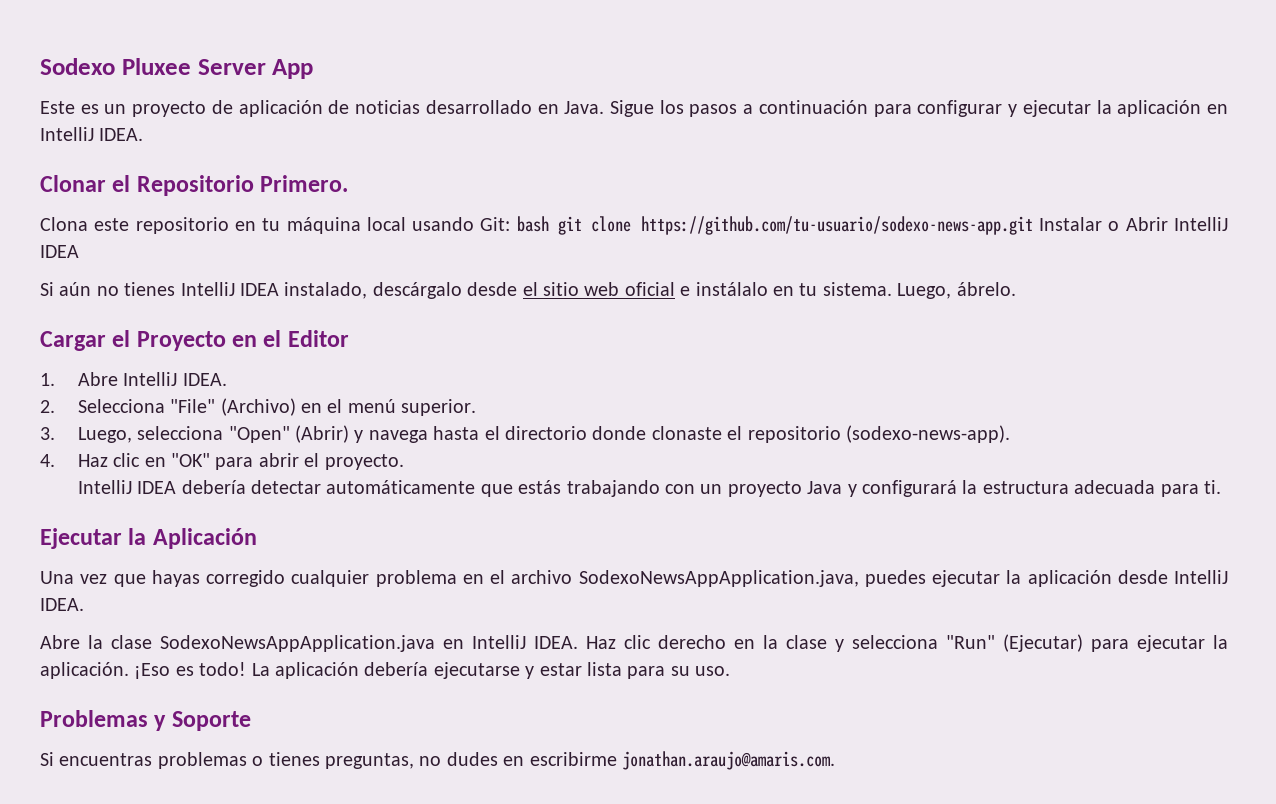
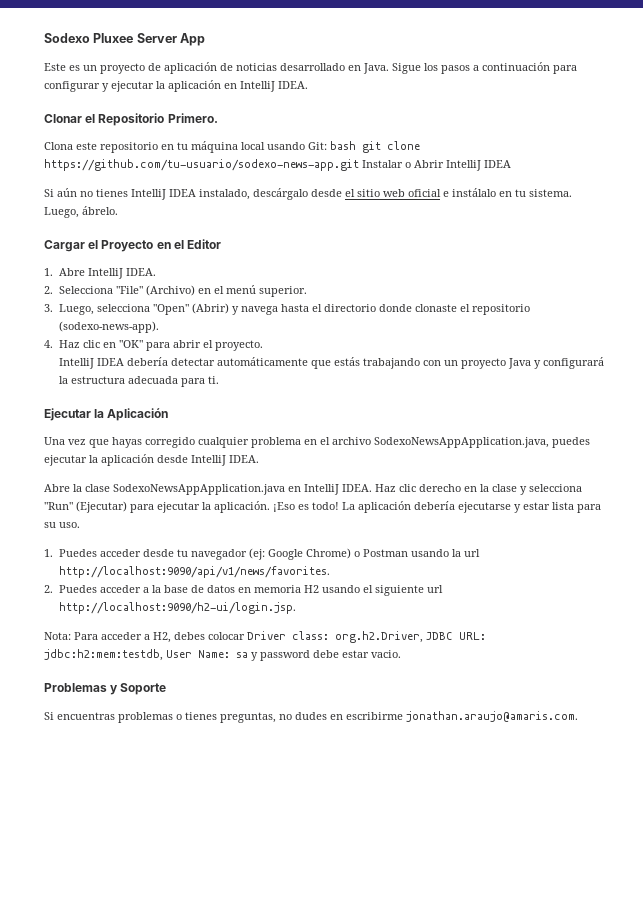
(731, 671) none -> [44,548,480,560] [58,566,330,578] [44,585,443,596] [58,602,296,614] [44,631,486,643] [44,649,401,661] // 1. Puedes acceder desde tu navegador (ej: Google Chrome) o Postman usando la url http://localhost:9090/api/v1/news/favorites. // 2. Puedes acceder a la base de datos en memoria H2 usando el siguiente url http://localhost:9090/h2-ui/login.jsp. // Nota: Para acceder a H2, debes colocar Driver class: org.h2.Driver, JDBC URL: jdbc:h2:mem:testdb, User Name: sa y password debe estar vacio.

